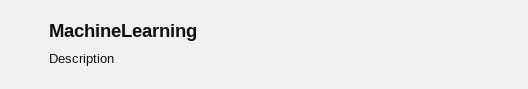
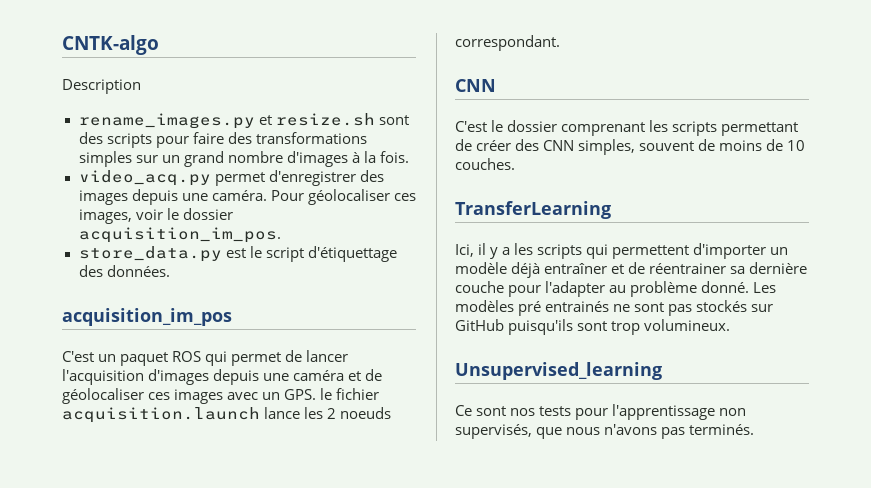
[49,24,197,41] MachineLearning -> [62,35,159,55] CNTK-algo
(114, 60) none -> [78,113,409,129] [78,132,367,148] [78,151,409,167] [78,170,384,186] [78,189,416,205] [78,208,233,224] [78,227,281,243] [78,246,397,262] [78,265,170,277] [62,308,232,326] [62,350,349,366] [62,369,383,385] [62,388,380,404] [62,407,392,423] [455,35,560,51] [455,79,496,92] [455,120,799,136] [455,139,806,155] [455,158,515,170] [455,201,611,219] [455,243,789,259] [455,262,808,278] [455,281,777,297] [455,300,774,316] [455,319,731,335] [455,362,662,380] [455,404,747,420] [455,424,755,439] // rename_images.py et resize.sh sont des scripts pour faire des transformations simples sur un grand nombre d'images à la fois. // video_acq.py permet d'enregistrer des images depuis une caméra. Pour géolocaliser ces images, voir le dossier acquisition_im_pos. // store_data.py est le script d'étiquettage des données. // acquisition_im_pos // C'est un paquet ROS qui permet de lancer l'acquisition d'images depuis une caméra et de géolocaliser ces images avec un GPS. le fichier acquisition.launch lance les 2 noeuds correspondant. // CNN // C'est le dossier comprenant les scripts permettant de créer des CNN simples, souvent de moins de 10 couches. // TransferLearning // Ici, il y a les scripts qui permettent d'importer un modèle déjà entraîner et de réentrainer sa dernière couche pour l'adapter au problème donné. Les modèles pré entrainés ne sont pas stockés sur GitHub puisqu'ils sont trop volumineux. // Unsupervised_learning // Ce sont nos tests pour l'apprentissage non supervisés, que nous n'avons pas terminés.

